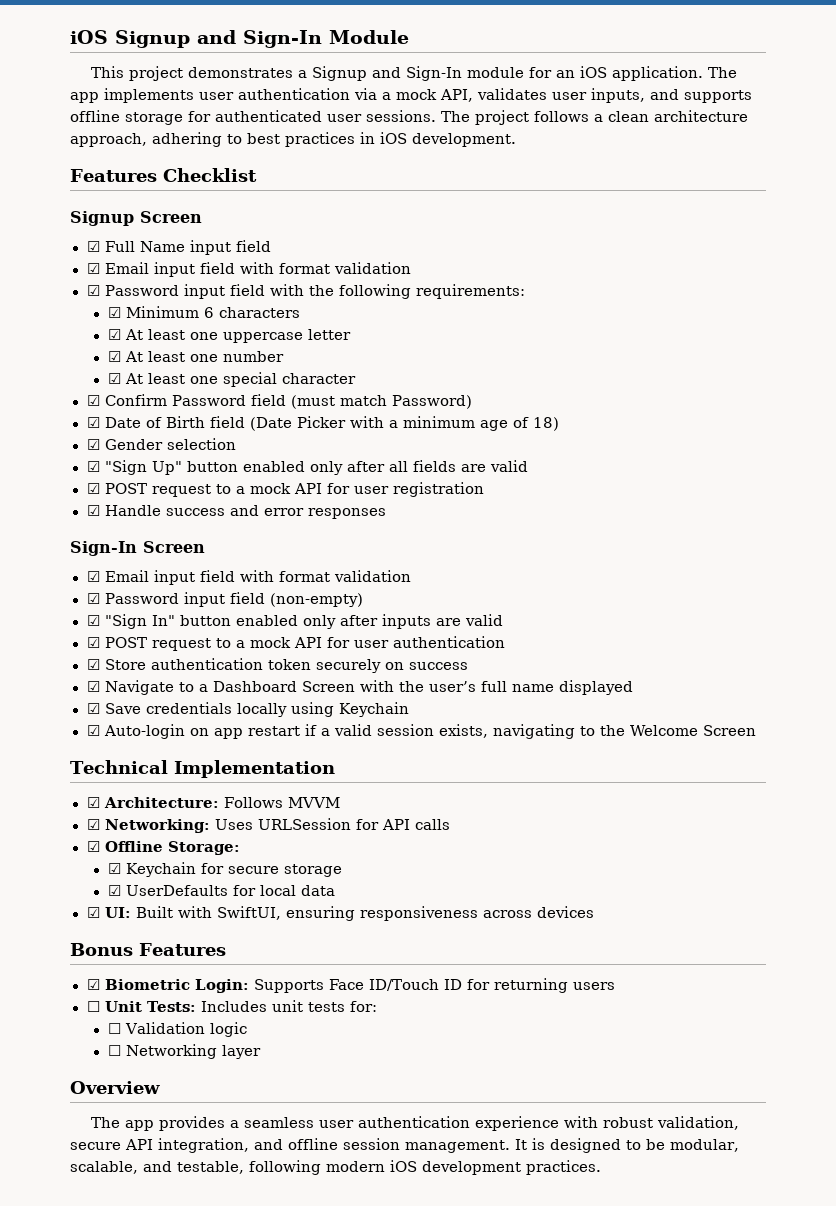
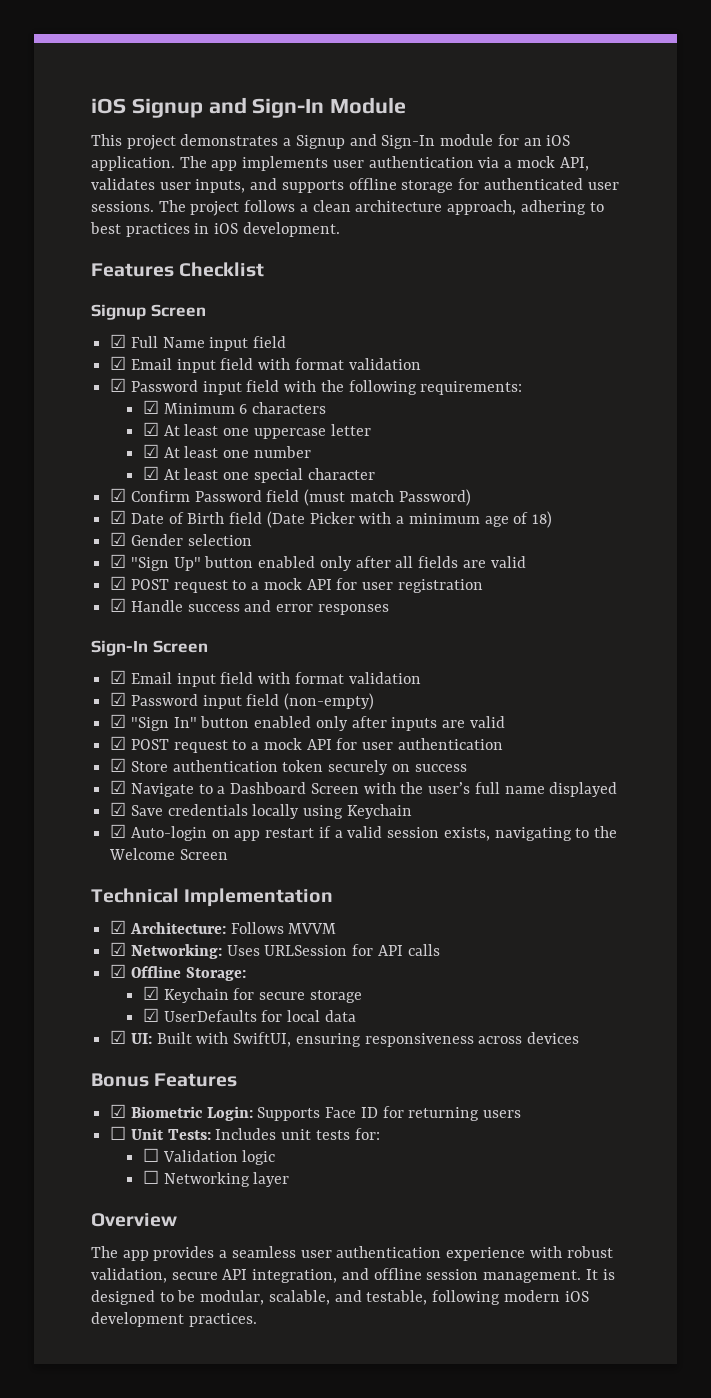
[369,979,440,991] ID/Touch -> (357, 1112) none

